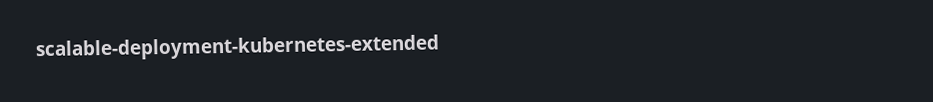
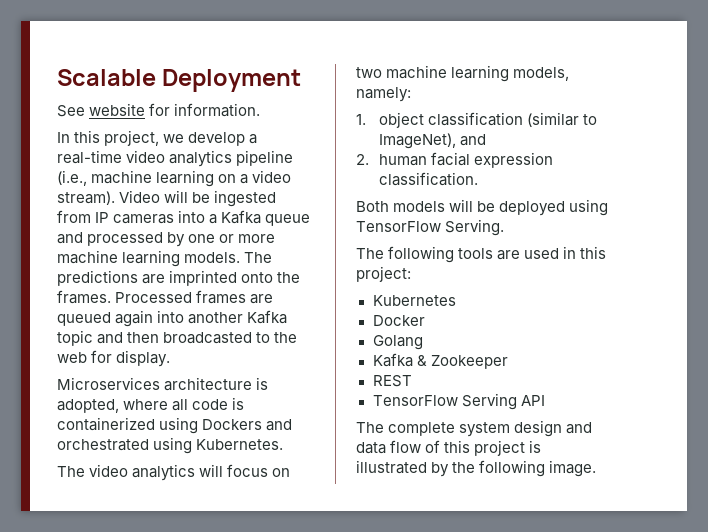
[35,34,440,62] scalable-deployment-kubernetes-extended -> [57,69,302,92] [57,103,261,117] [57,130,258,146] [57,150,294,167] [57,170,292,187] [57,190,277,207] [57,210,311,226] [57,232,276,247] [57,250,273,267] [57,270,301,286] [57,290,274,304] [57,310,288,327] [57,330,298,346] [57,350,171,367] [57,377,269,391] [57,397,245,413] [57,417,293,434] [57,437,284,454] [57,464,291,481] [356,65,570,82] [356,87,411,102] [356,112,598,128] [379,133,487,149] [356,152,554,168] [379,172,479,186] [356,199,609,216] [356,219,505,236] [356,246,607,263] [356,266,411,282] [372,295,456,306] [372,315,425,326] [372,335,423,350] [372,353,508,369] [372,375,412,387] [372,393,545,410] [356,420,593,437] [356,440,542,456] [356,460,597,477] Scalable Deployment // See website for information. // In this project, we develop a real-time video analytics pipeline (i.e., machine learning on a video stream). Video will be ingested from IP cameras into a Kafka queue and processed by one or more machine learning models. The predictions are imprinted onto the frames. Processed frames are queued again into another Kafka topic and then broadcasted to the web for display. // Microservices architecture is adopted, where all code is containerized using Dockers and orchestrated using Kubernetes. // The video analytics will focus on two machine learning models, namely: // 1. object classification (similar to ImageNet), and // 2. human facial expression classification. // Both models will be deployed using TensorFlow Serving. // The following tools are used in this project: // Kubernetes // Docker // Golang // Kafka & Zookeeper // REST // TensorFlow Serving API // The complete system design and data flow of this project is illustrated by the following image.

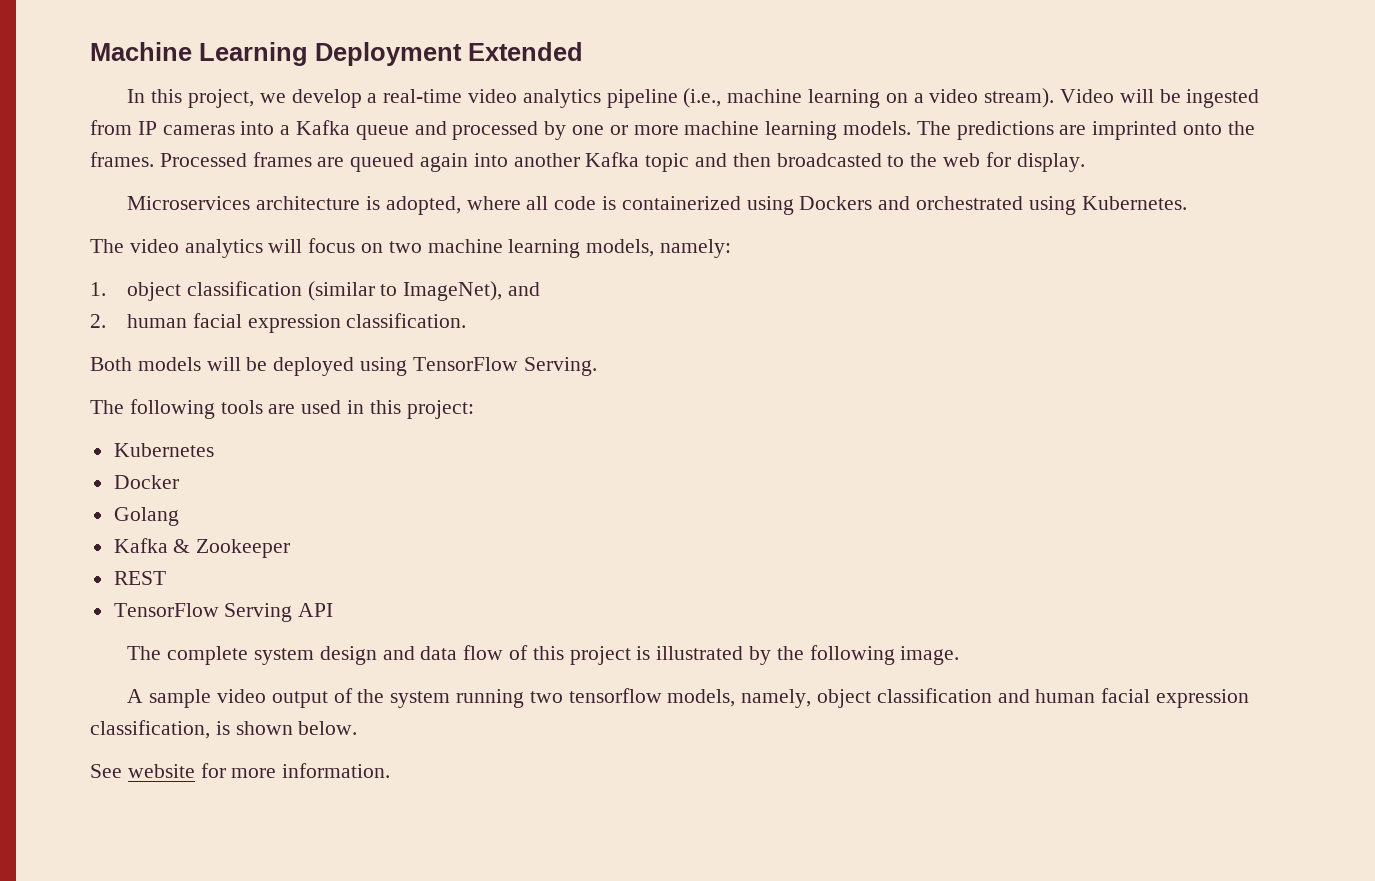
[57,69,156,86] Scalable -> [90,42,308,66] Machine Learning
[57,103,261,117] // See website for information. -> [468,42,583,61] Extended
(597, 468) none -> [127,688,1250,708] [90,720,358,739] [90,763,391,778] // A sample video output of the system running two tensorflow models, namely, object classification and human facial expression classification, is shown below. // See website for more information.

